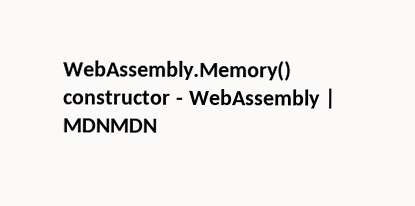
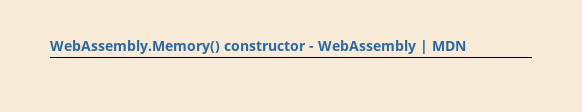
[62,118,157,133] MDNMDN -> [432,41,466,51] MDN

